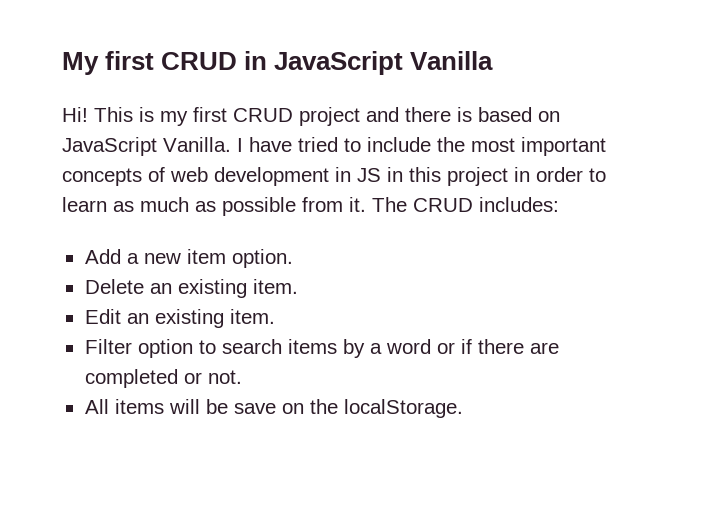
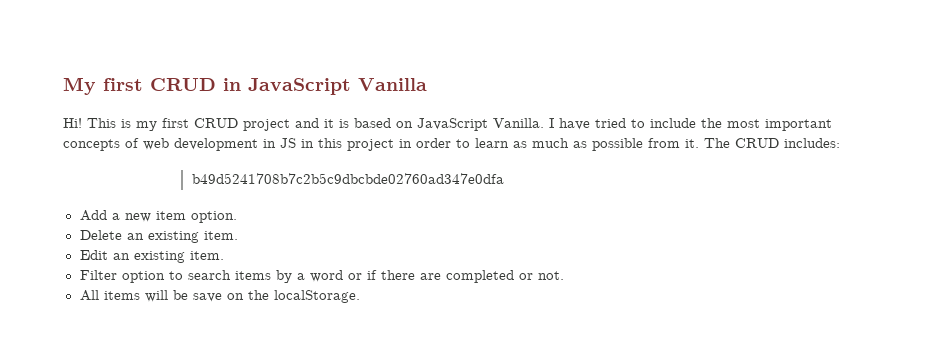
[405,107,451,122] there -> [324,119,334,128] it
(559, 204) none -> [191,173,504,184] // b49d5241708b7c2b5c9dbcbde02760ad347e0dfa

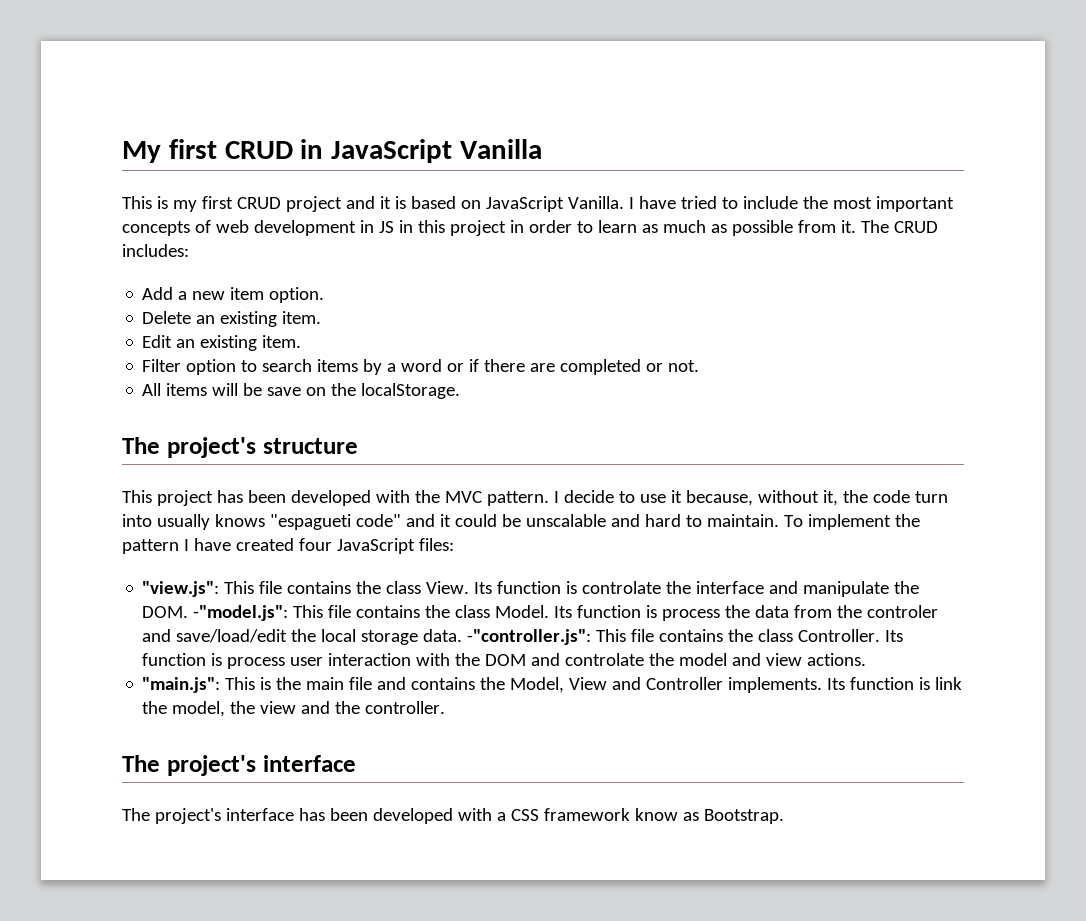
[63,118,82,128] Hi! -> (543, 149) none
[191,173,504,184] // b49d5241708b7c2b5c9dbcbde02760ad347e0dfa -> (189, 250) none
(360, 296) none -> [122,437,358,458] [122,490,948,506] [122,514,920,530] [122,538,454,554] [142,581,920,597] [142,605,939,621] [142,629,904,645] [142,653,867,669] [142,677,963,693] [142,701,446,717] [122,755,356,776] [122,808,784,824] // The project's structure // This project has been developed with the MVC pattern. I decide to use it because, without it, the code turn into usually knows "espagueti code" and it could be unscalable and hard to maintain. To implement the pattern I have created four JavaScript files: // "view.js": This file contains the class View. Its function is controlate the interface and manipulate the DOM. -"model.js": This file contains the class Model. Its function is process the data from the controler and save/load/edit the local storage data. -"controller.js": This file contains the class Controller. Its function is process user interaction with the DOM and controlate the model and view actions. // "main.js": This is the main file and contains the Model, View and Controller implements. Its function is link the model, the view and the controller. // The project's interface // The project's interface has been developed with a CSS framework know as Bootstrap.

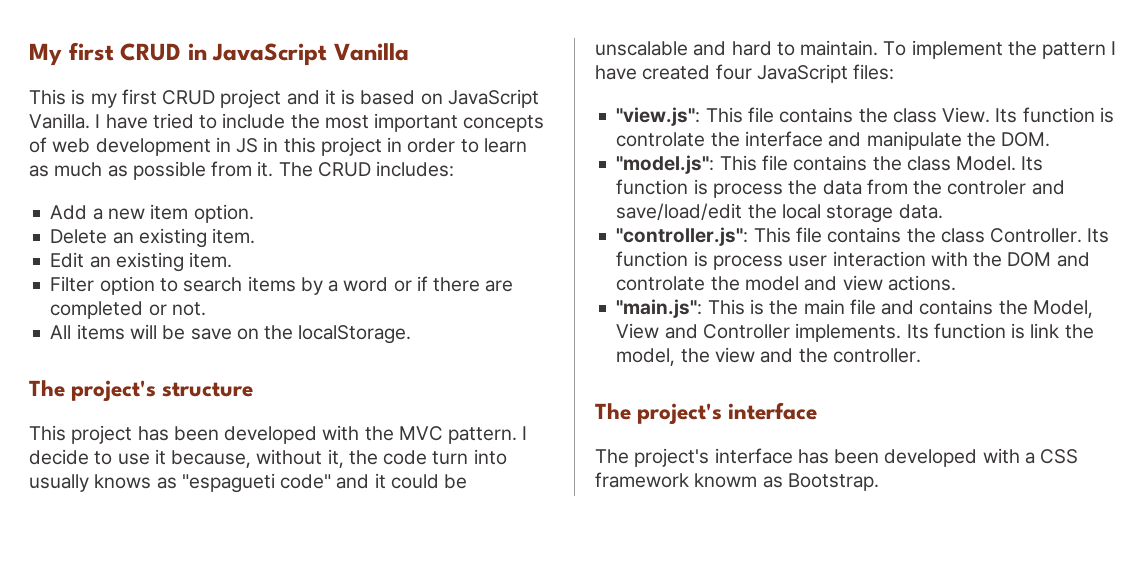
(265, 520) none -> [156,477,177,489] as
[193,605,289,621] -"model.js": -> [616,155,715,174] // "model.js":
[467,629,592,645] -"controller.js": -> [616,227,749,246] // "controller.js":
[634,808,678,821] know -> [694,473,758,488] knowm

